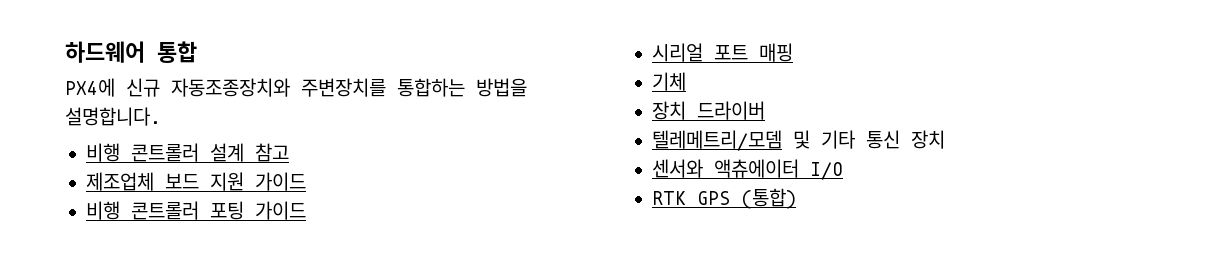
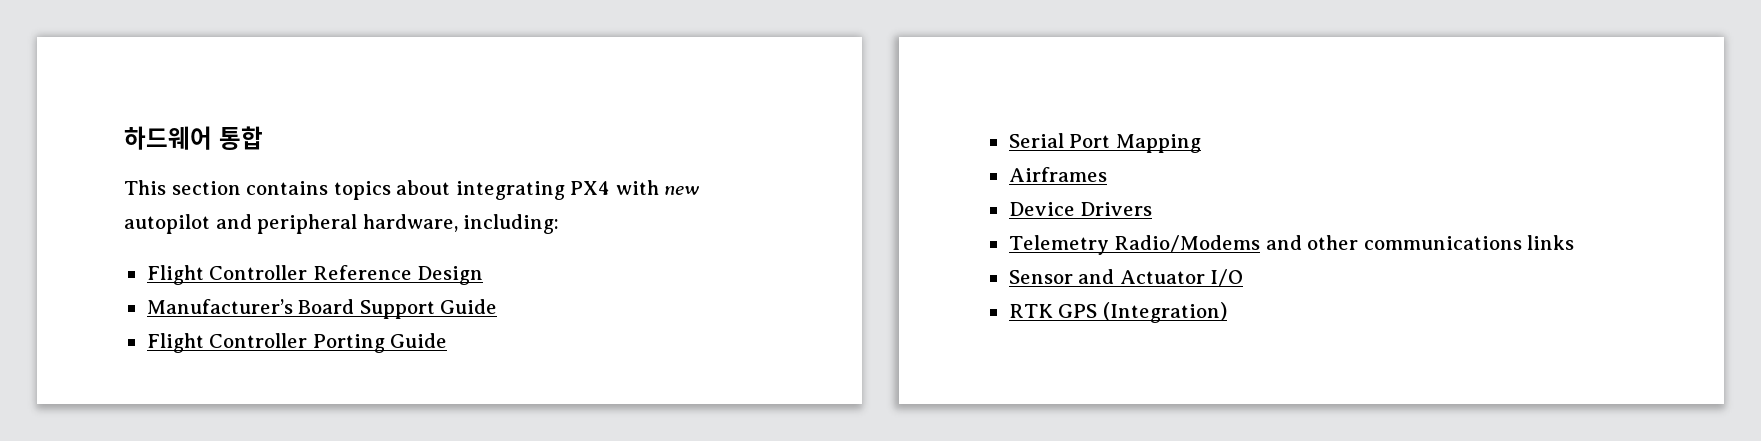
[65,78,527,97] [65,107,161,126] [85,143,289,162] [85,172,306,191] [85,201,306,220] [651,43,793,62] [651,72,686,91] [651,101,765,120] [651,130,945,151] [651,159,799,178] PX4에 신규 자동조종장치와 주변장치를 통합하는 방법을 설명합니다. // 비행 콘트롤러 설계 참고 // 제조업체 보드 지원 가이드 // 비행 콘트롤러 포팅 가이드 // 시리얼 포트 매핑 // 기체 // 장치 드라이버 // 텔레메트리/모뎀 및 기타 통신 장치 // 센서와 액츄에이터 -> [124,180,700,200] [124,214,560,234] [146,265,484,285] [146,299,498,319] [146,333,448,353] [1008,133,1201,153] [1008,167,1107,182] [1008,202,1153,216] [1008,235,1575,255] [1008,269,1205,284] This section contains topics about integrating PX4 with new autopilot and peripheral hardware, including: // Flight Controller Reference Design // Manufacturer’s Board Support Guide // Flight Controller Porting Guide // Serial Port Mapping // Airframes // Device Drivers // Telemetry Radio/Modems and other communications links // Sensor and Actuator
[740,188,796,209] (통합) -> [1102,302,1227,323] (Integration)

